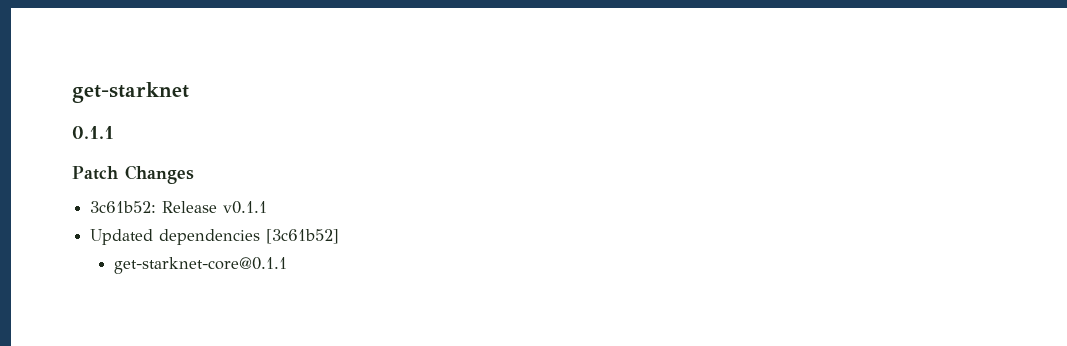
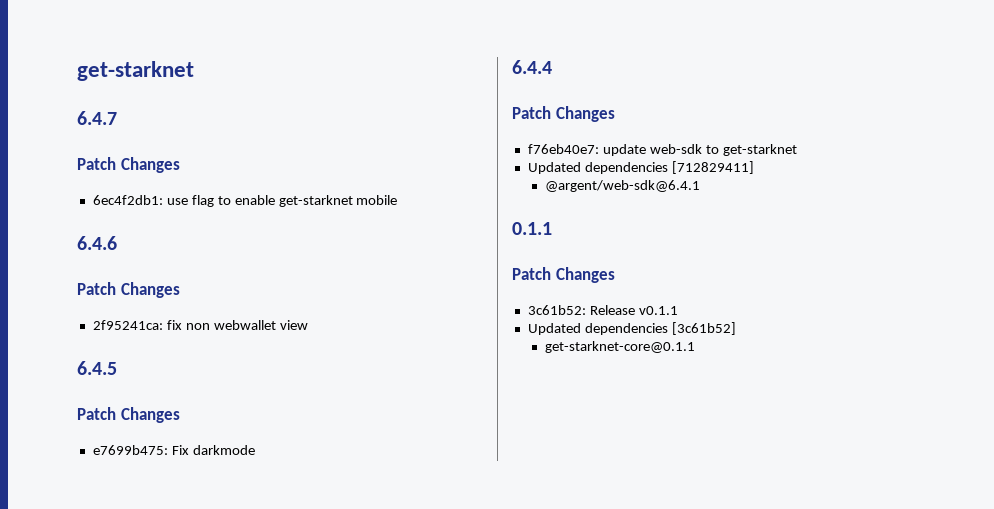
[72,82,189,103] get-starknet -> [77,61,194,81] [77,111,117,125] [77,157,180,173] [92,195,398,207] [77,236,117,250] [77,282,180,298] [92,320,308,330] [77,361,117,375] [77,407,180,423] [92,445,255,455] [512,60,552,74] [512,106,615,122] [527,144,797,156] [527,161,754,174] [545,180,701,192] get-starknet // 6.4.7 // Patch Changes // 6ec4f2db1: use flag to enable get-starknet mobile // 6.4.6 // Patch Changes // 2f95241ca: fix non webwallet view // 6.4.5 // Patch Changes // e7699b475: Fix darkmode // 6.4.4 // Patch Changes // f76eb40e7: update web-sdk to get-starknet // Updated dependencies [712829411] // @argent/web-sdk@6.4.1

